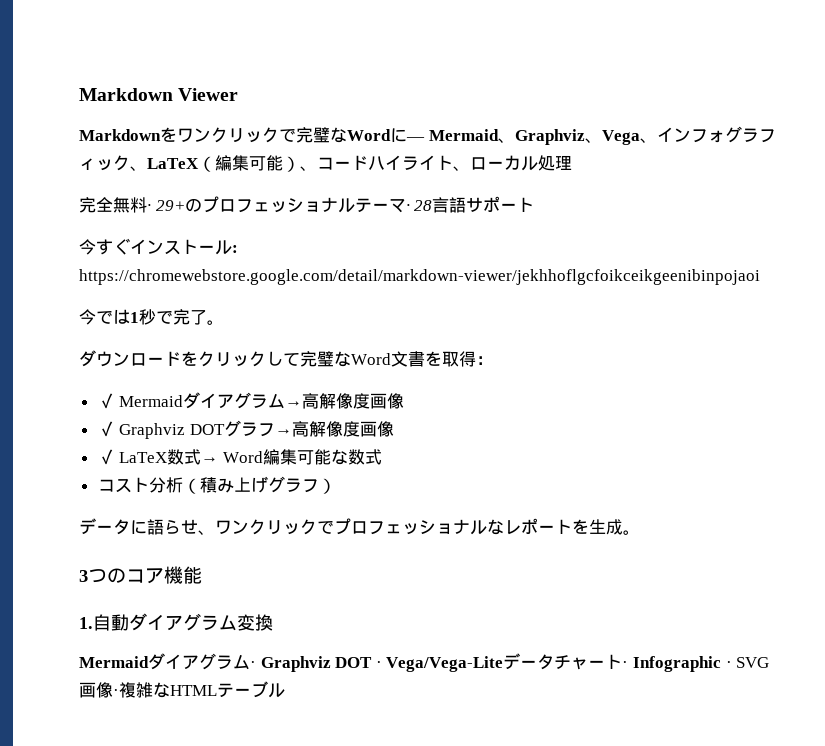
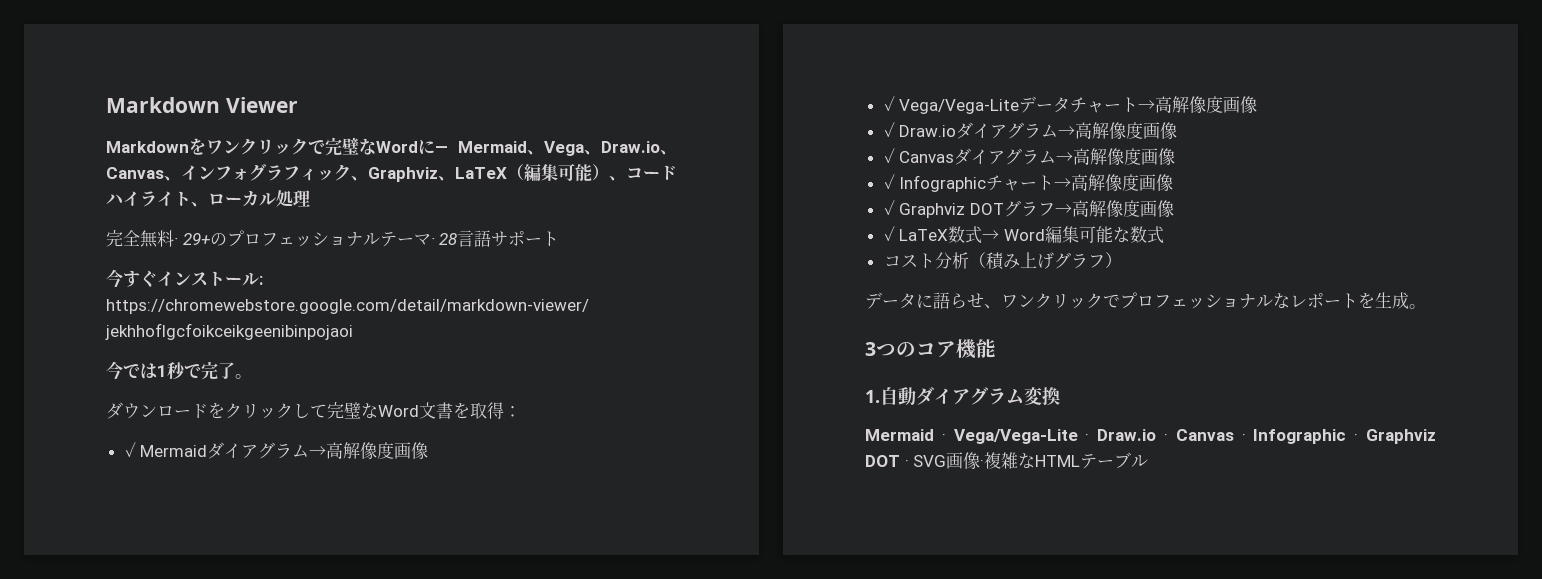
[514,129,640,145] Graphviz、Vega -> [544,141,677,156] [106,167,164,179] Vega、Draw.io、Canvas
(147, 168) none -> [368,167,455,182] Graphviz、
(405, 401) none -> [883,96,1258,114] [883,122,1178,140] [883,148,1176,166] [883,174,1174,192] // ✓ Vega/Vega-Liteデータチャート→高解像度画像 // ✓ Draw.ioダイアグラム→高解像度画像 // ✓ Canvasダイアグラム→高解像度画像 // ✓ Infographicチャート→高解像度画像
[148,653,721,672] ダイアグラム· Graphviz DOT · Vega/Vega-Liteデータチャート· Infographic -> [941,429,1436,444] [865,455,900,467] · Vega/Vega-Lite · Draw.io · Canvas · Infographic · Graphviz DOT

